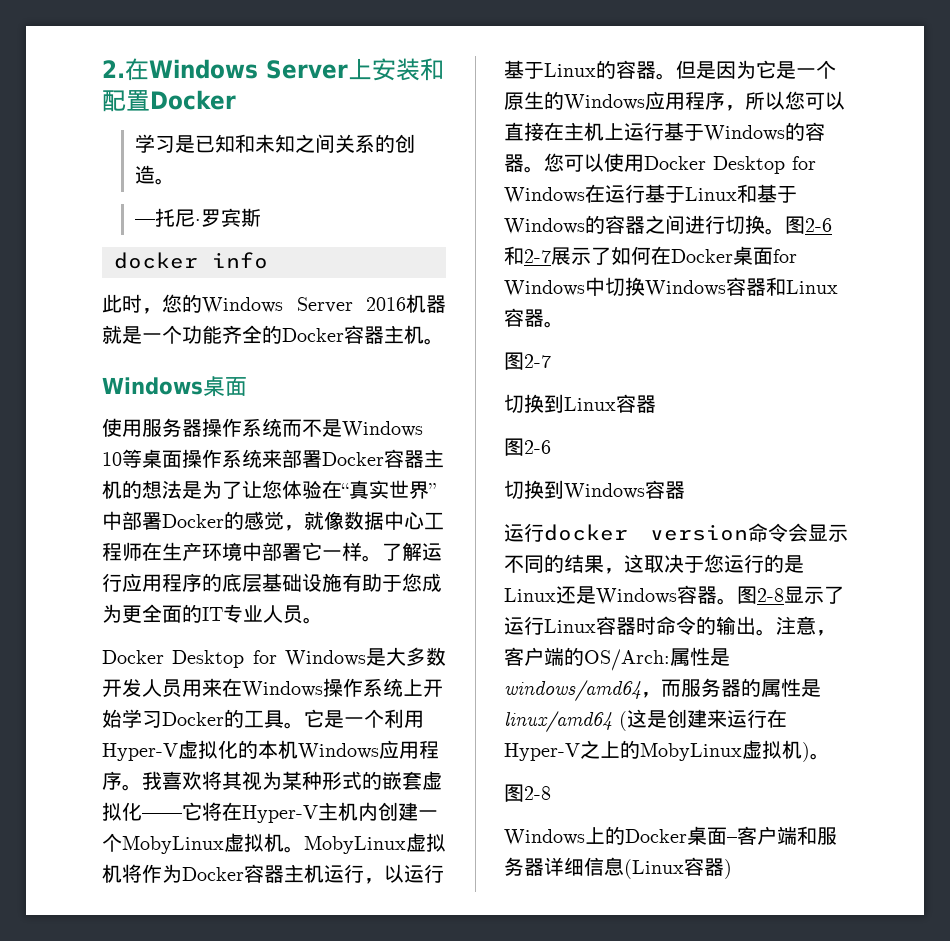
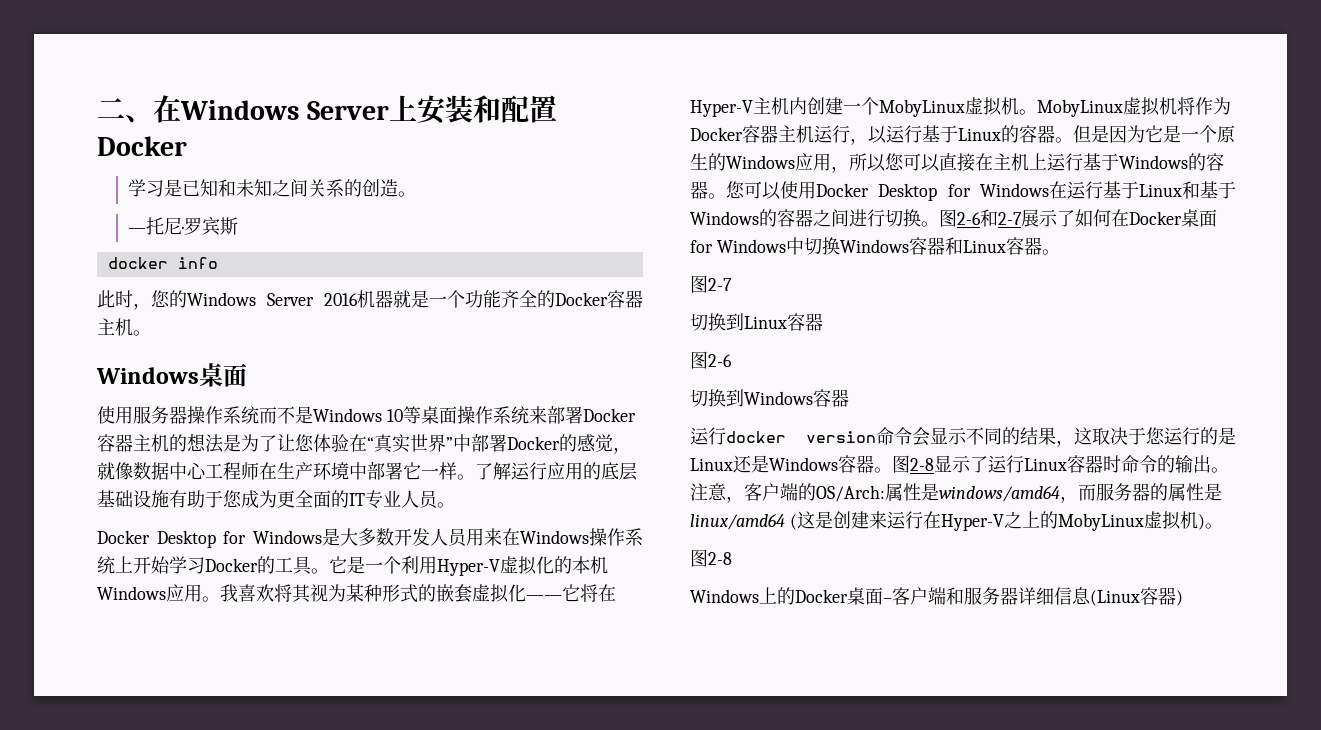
[102,60,125,78] 2. -> [97,98,153,123] 二、
[162,573,202,592] 程序 -> (583, 471) none
[419,740,439,759] [102,771,122,790] 程序 -> (202, 593) none
[685,91,725,110] 程序 -> (831, 162) none

